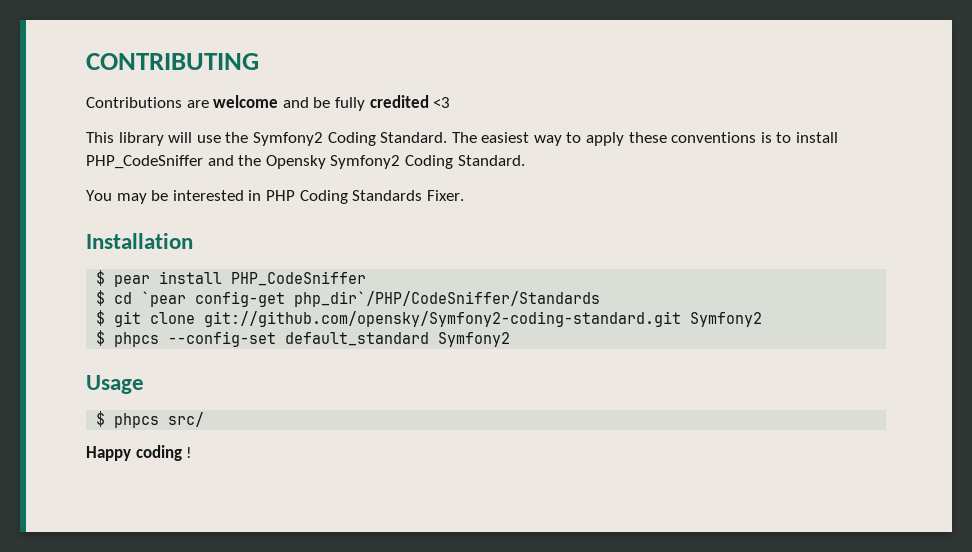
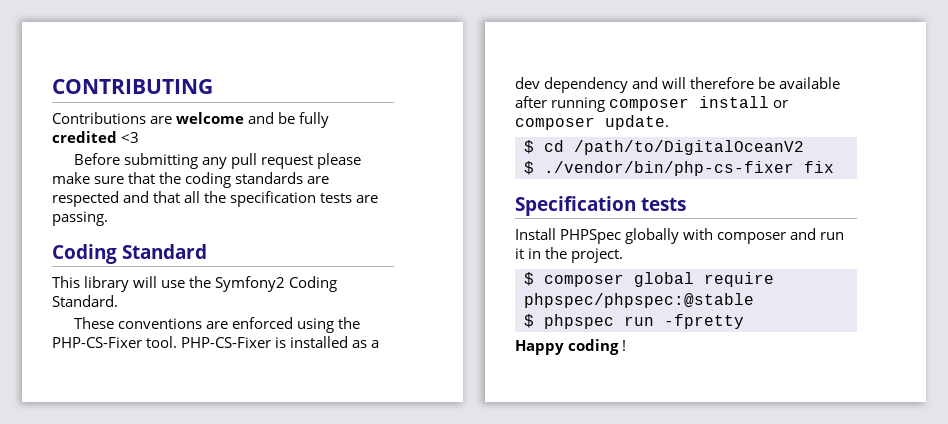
(451, 102) none -> [73,153,361,169] [52,172,330,188] [52,191,379,207] [52,211,108,226] [52,244,208,264] // Before submitting any pull request please make sure that the coding standards are respected and that all the specification tests are passing. // Coding Standard
[451,132,839,146] [86,155,525,169] [86,190,464,204] [86,233,193,249] [96,270,367,287] [96,290,601,307] [96,310,763,327] [96,330,511,347] [86,375,144,394] [96,411,205,428] The easiest way to apply these conventions is to install PHP_CodeSniffer and the Opensky Symfony2 Coding Standard. // You may be interested in PHP Coding Standards Fixer. // Installation // $ pear install PHP_CodeSniffer // $ cd `pear config-get php_dir`/PHP/CodeSniffer/Standards // $ git clone git://github.com/opensky/Symfony2-coding-standard.git Symfony2 // $ phpcs --config-set default_standard Symfony2 // Usage // $ phpcs src/ -> [73,317,360,333] [52,336,380,348] [515,77,841,93] [515,96,789,112] [515,115,669,130] [524,140,804,155] [524,161,834,176] [515,196,687,216] [515,228,845,244] [515,247,624,263] [524,272,774,287] [524,293,754,308] [524,314,744,329] // These conventions are enforced using the PHP-CS-Fixer tool. PHP-CS-Fixer is installed as a dev dependency and will therefore be available after running composer install or composer update. // $ cd /path/to/DigitalOceanV2 // $ ./vendor/bin/php-cs-fixer fix // Specification tests // Install PHPSpec globally with composer and run it in the project. // $ composer global require phpspec/phpspec:@stable // $ phpspec run -fpretty

